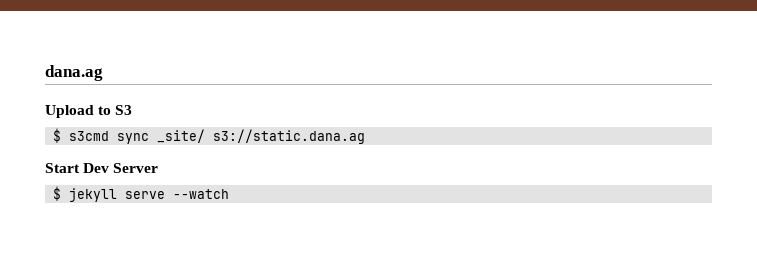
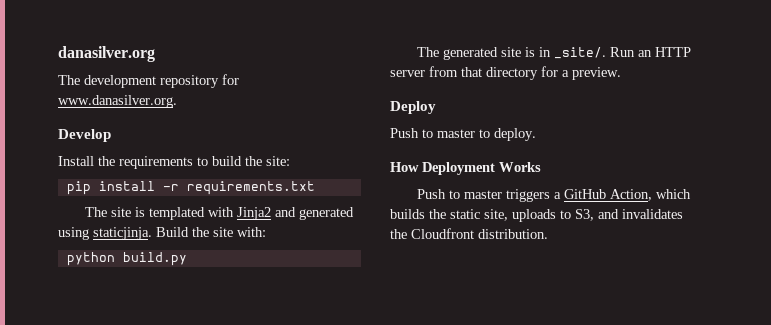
[45,65,103,81] [45,105,133,118] [53,128,366,144] [45,163,159,173] [53,186,230,202] dana.ag // Upload to S3 // $ s3cmd sync _site/ s3://static.dana.ag // Start Dev Server // $ jekyll serve --watch -> [58,46,155,62] [58,74,239,88] [58,95,177,108] [58,129,111,142] [58,156,290,169] [66,181,315,195] [84,207,354,220] [58,227,266,240] [66,252,187,266] [416,47,691,60] [390,66,621,80] [390,101,436,114] [390,128,536,141] [390,162,541,175] [416,189,691,202] [390,209,683,222] [390,228,548,239] danasilver.org // The development repository for www.danasilver.org. // Develop // Install the requirements to build the site: // pip install -r requirements.txt // The site is templated with Jinja2 and generated using staticjinja. Build the site with: // python build.py // The generated site is in _site/. Run an HTTP server from that directory for a preview. // Deploy // Push to master to deploy. // How Deployment Works // Push to master triggers a GitHub Action, which builds the static site, uploads to S3, and invalidates the Cloudfront distribution.

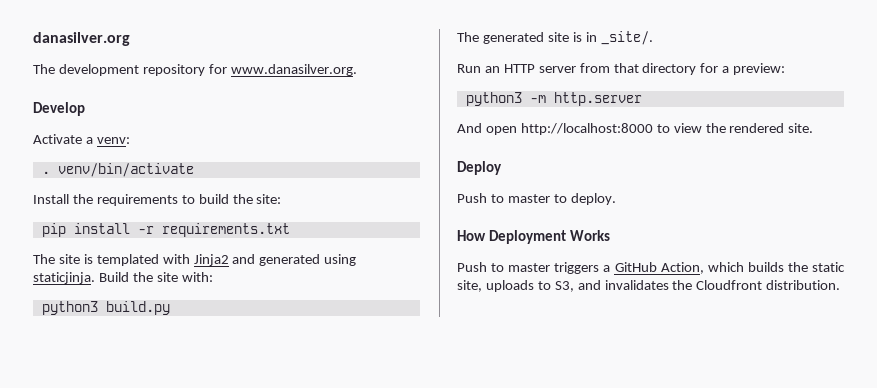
(111, 135) none -> [33,134,130,144] [41,163,194,177] // Activate a venv: // . venv/bin/activate
[66,252,115,266] python -> [41,301,98,315] python3
(606, 53) none -> (653, 38) //
[572,67,621,80] preview. -> [733,63,786,75] [465,92,642,106] [457,123,814,135] preview: // python3 -m http.server // And open http://localhost:8000 to view the rendered site.

